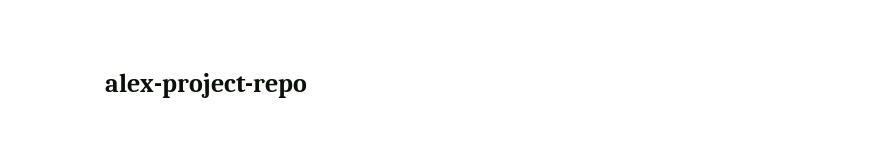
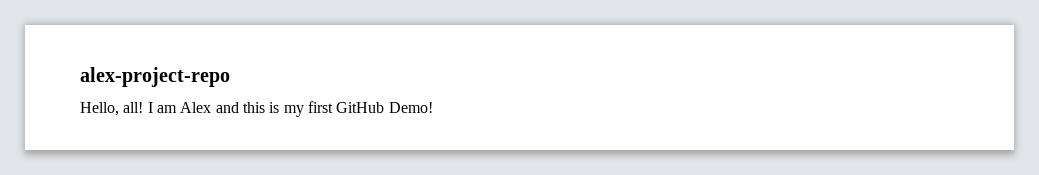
(307, 85) none -> [80,101,433,117] // Hello, all! I am Alex and this is my first GitHub Demo!

